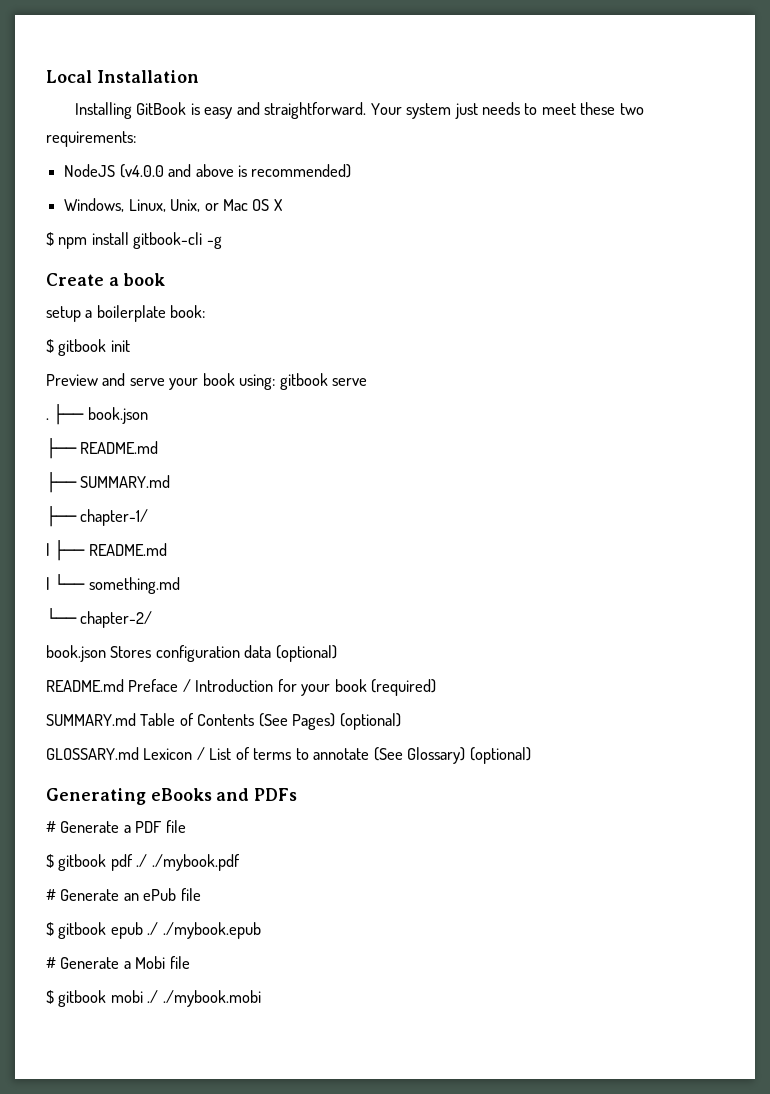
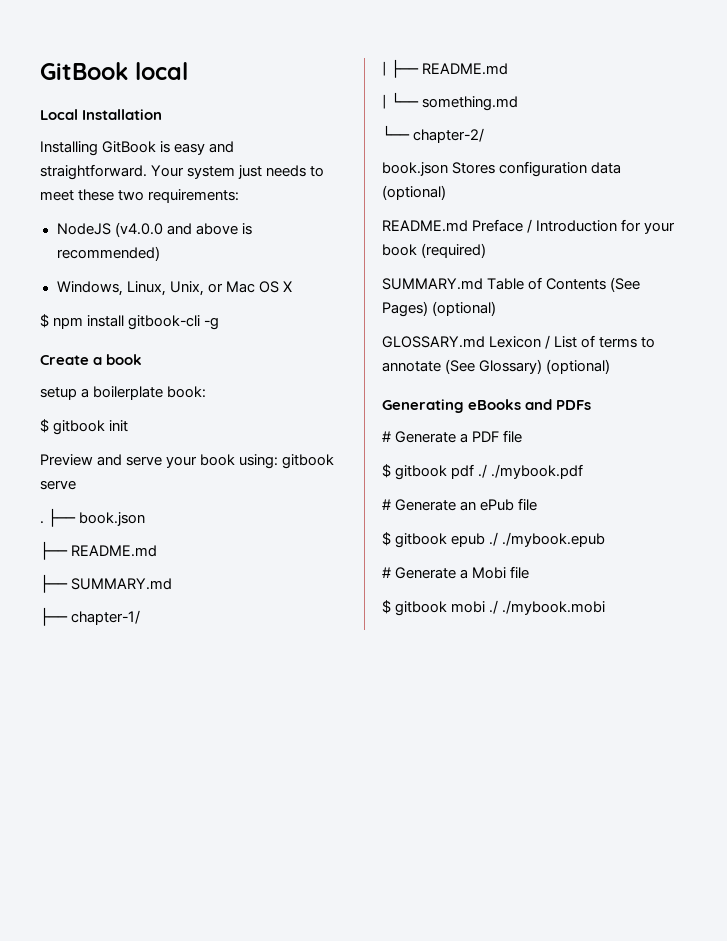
(46, 76) none -> [40,62,188,80] GitBook local //

